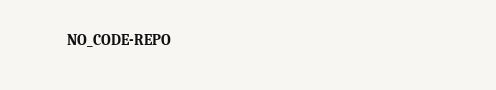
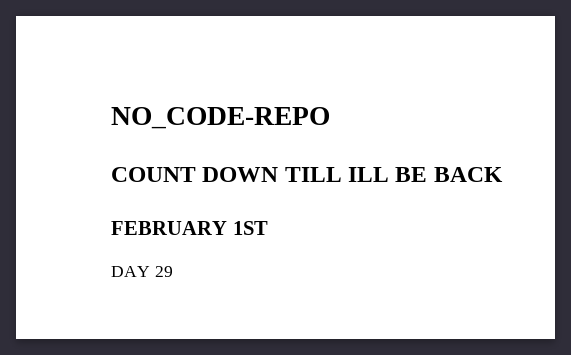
(171, 40) none -> [111,167,503,182] [111,221,268,235] [111,266,173,277] // COUNT DOWN TILL ILL BE BACK // FEBRUARY 1ST // DAY 29

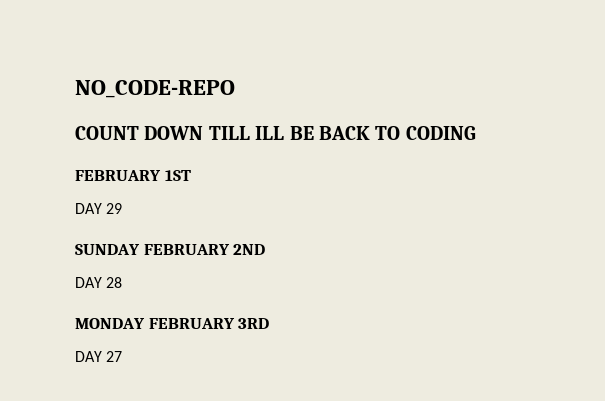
(503, 174) none -> [375,126,476,140] TO CODING
(173, 271) none -> [75,244,266,255] [75,277,123,288] [75,318,270,329] [75,351,123,362] // SUNDAY FEBRUARY 2ND // DAY 28 // MONDAY FEBRUARY 3RD // DAY 27

